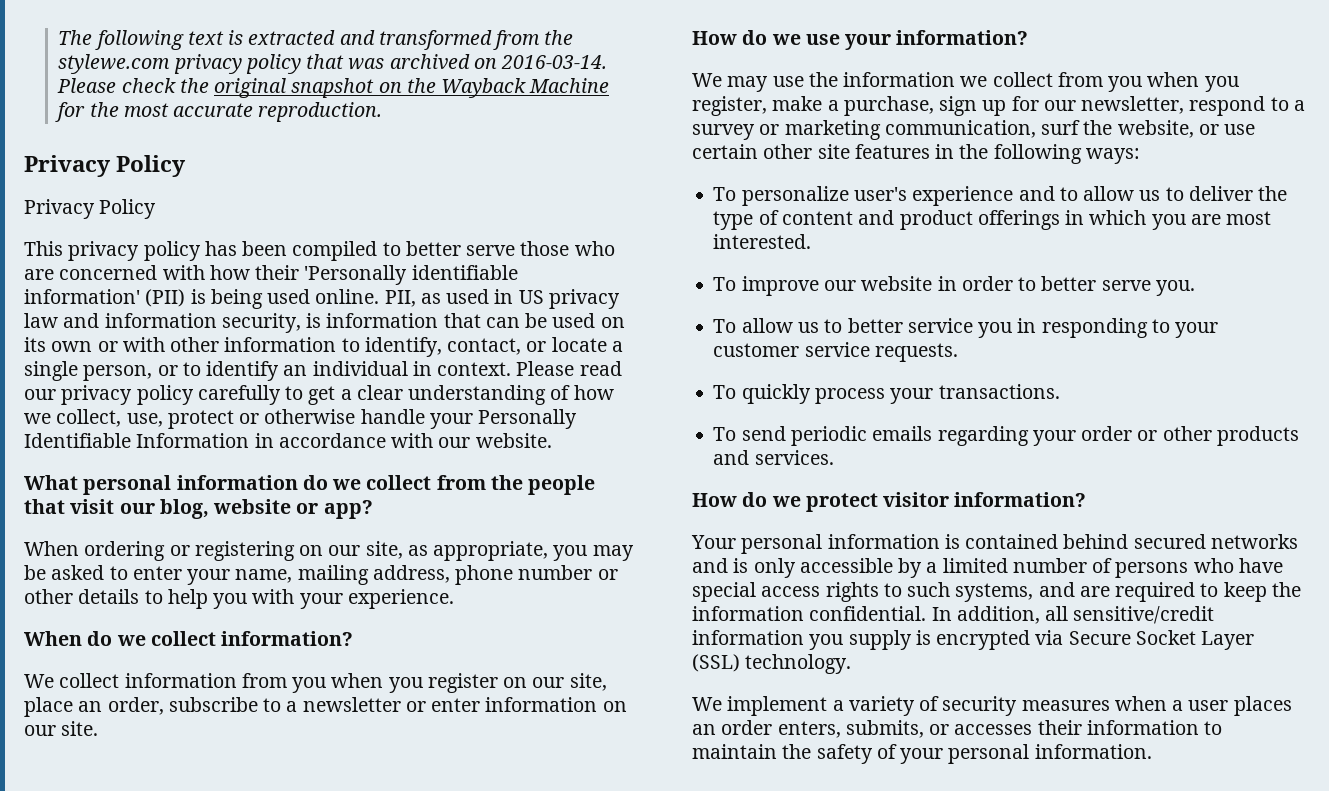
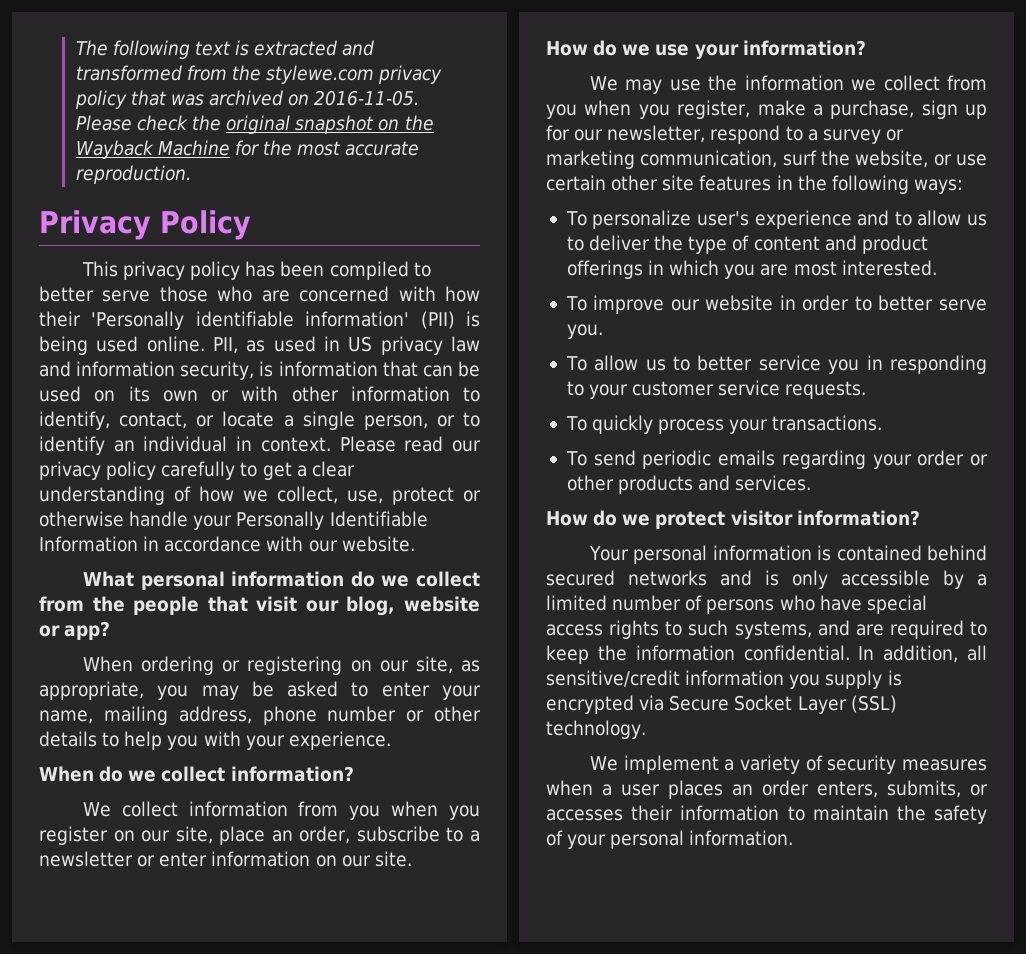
[501,55,608,69] 2016-03-14. -> [314,90,420,106] 2016-11-05.
[24,199,157,219] // Privacy Policy -> (251, 225) none

